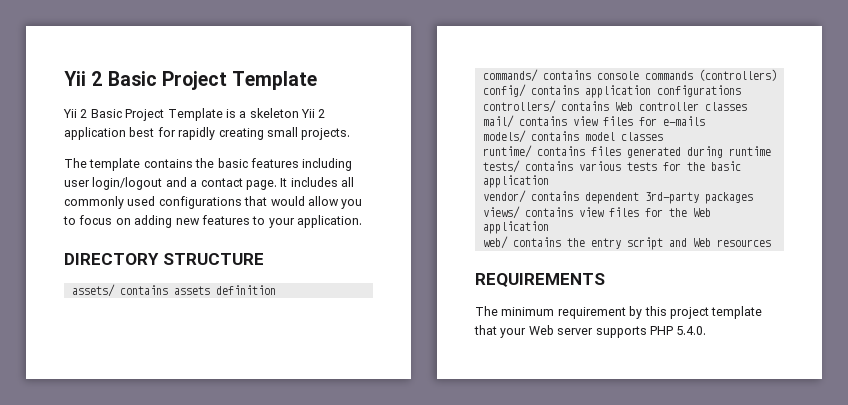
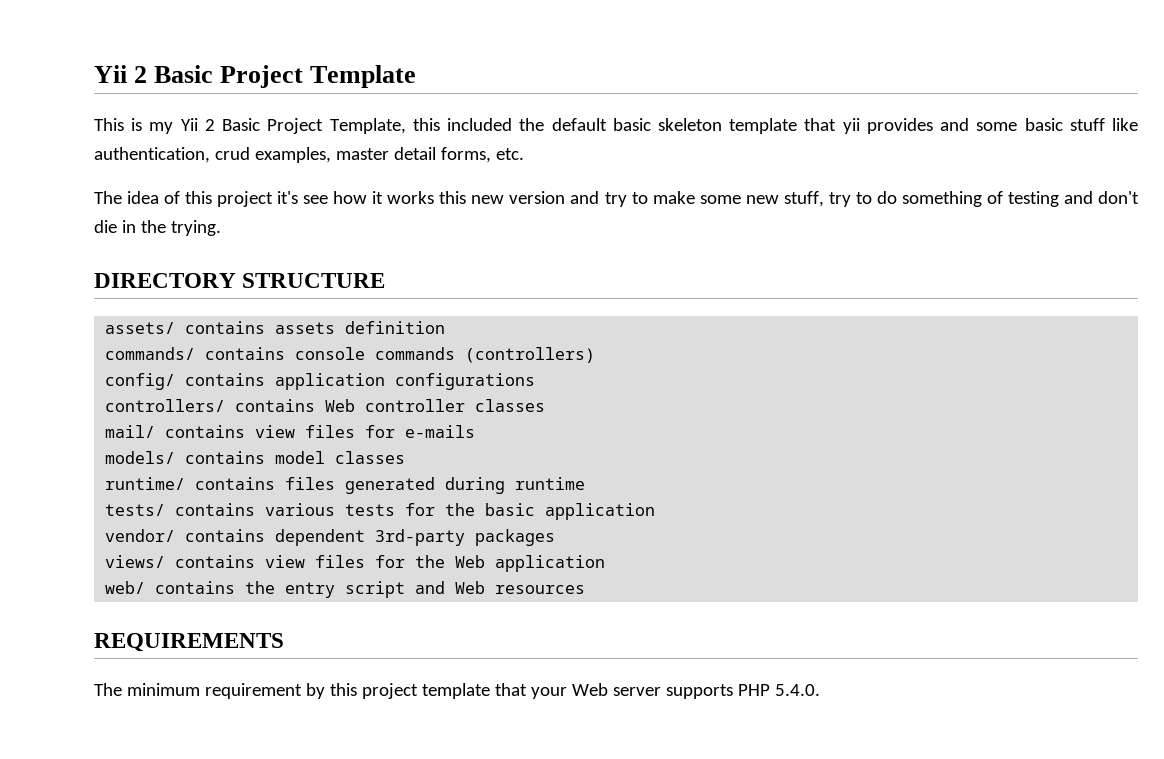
[63,108,326,121] [64,127,351,140] [64,158,353,171] [64,177,354,190] [64,196,363,209] [63,215,362,228] Yii 2 Basic Project Template is a skeleton Yii 2 application best for rapidly creating small projects. // The template contains the basic features including user login/logout and a contact page. It includes all commonly used configurations that would allow you to focus on adding new features to your application. -> [94,118,1139,134] [94,147,524,163] [94,191,1139,207] [94,220,221,236] This is my Yii 2 Basic Project Template, this included the default basic skeleton template that yii provides and some basic stuff like authentication, crud examples, master detail forms, etc. // The idea of this project it's see how it works this new version and try to make some new stuff, try to do something of testing and don't die in the trying.

